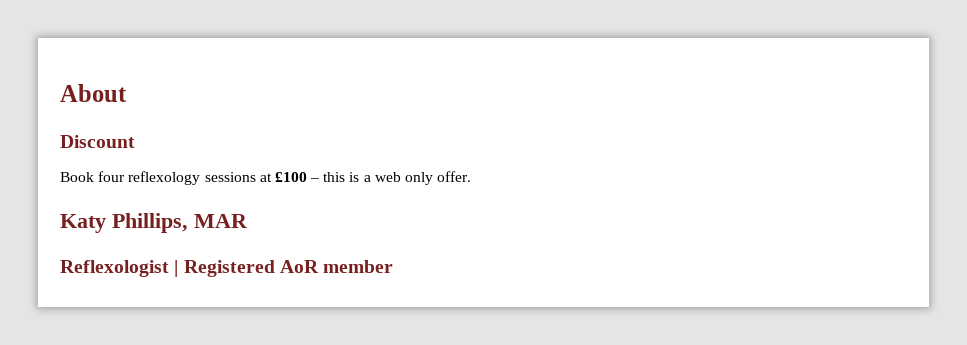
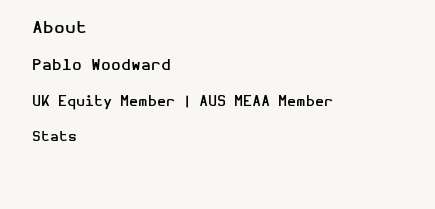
[60,135,135,148] [60,171,472,185] [60,213,248,233] [60,260,394,277] Discount // Book four reflexology sessions at £100 – this is a web only offer. // Katy Phillips, MAR // Reflexologist | Registered AoR member -> [32,59,171,70] [32,95,333,110] [32,131,77,141] Pablo Woodward // UK Equity Member | AUS MEAA Member // Stats

